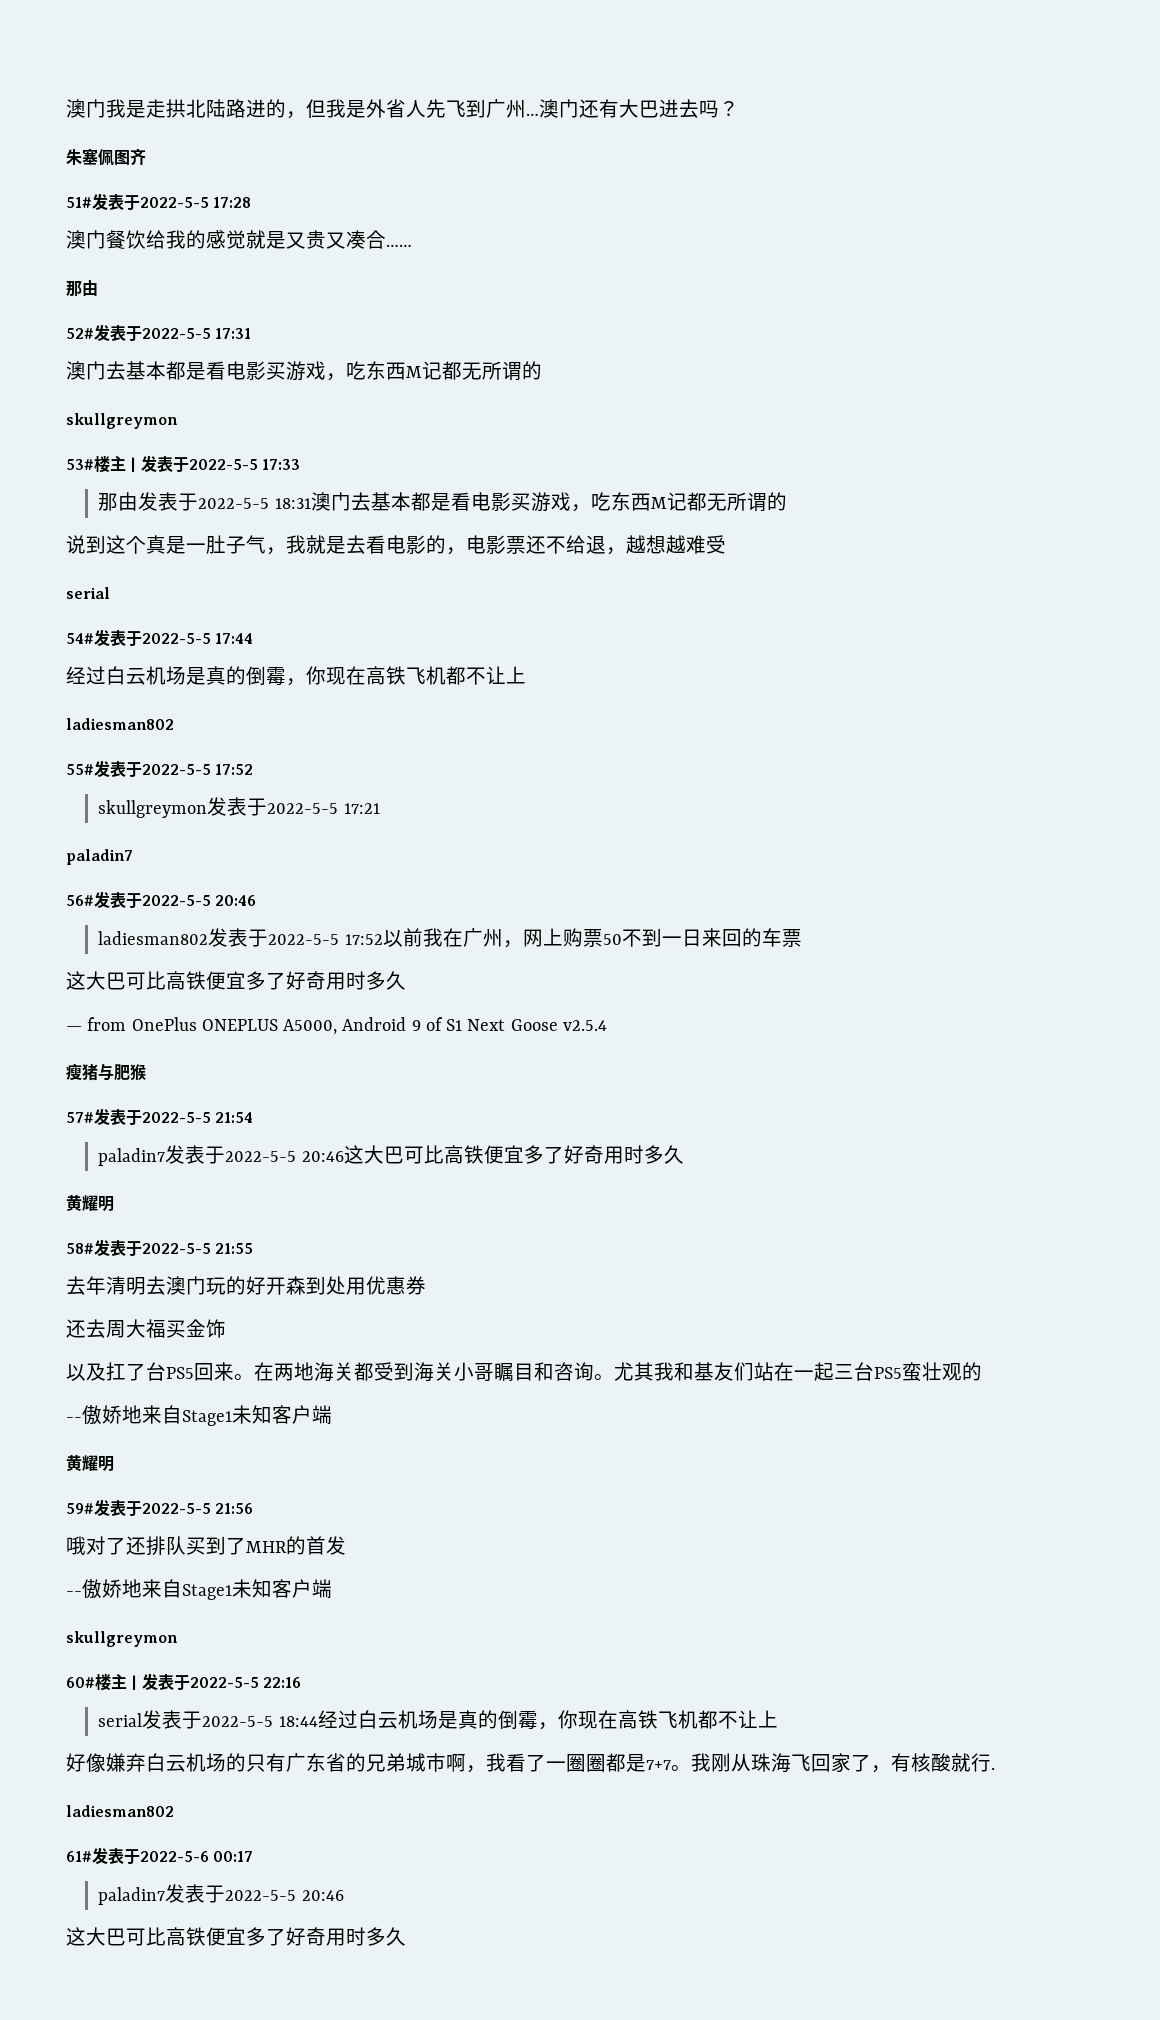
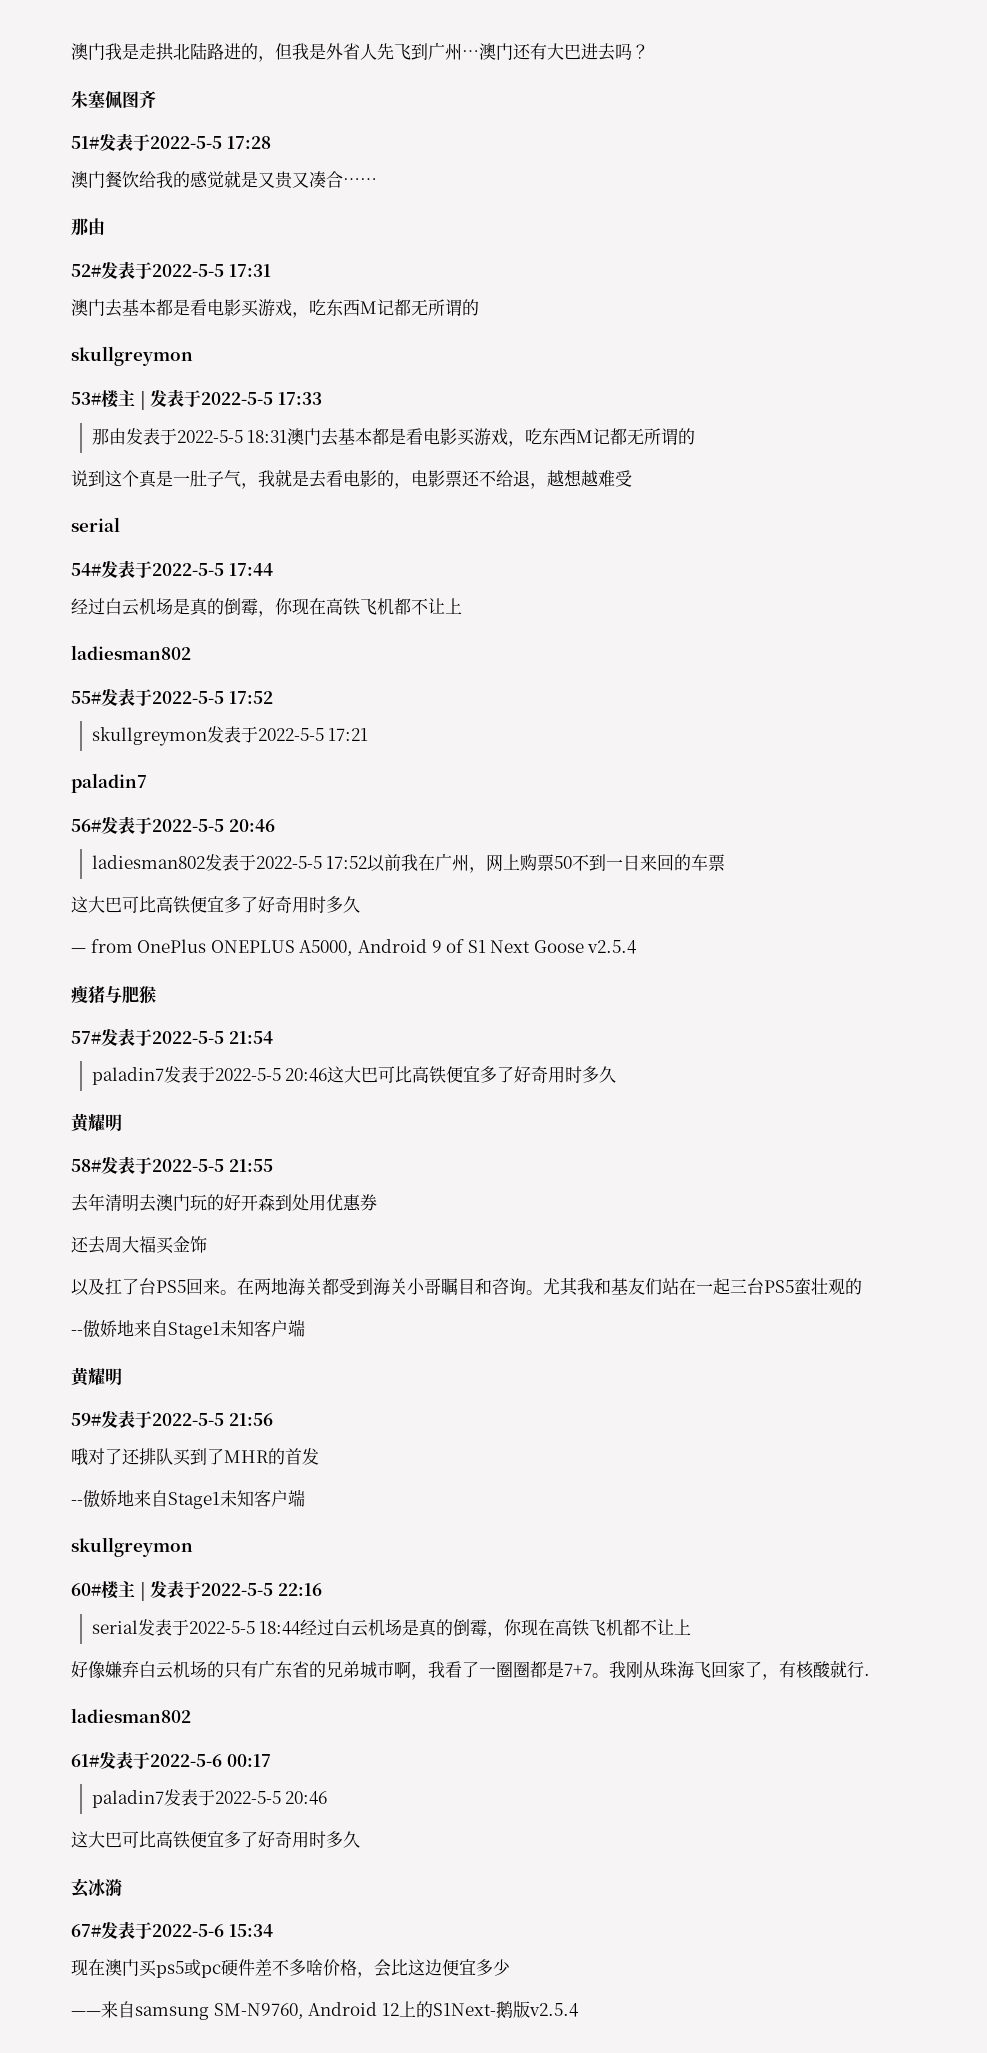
(406, 1936) none -> [71,1878,122,1898] [71,1921,273,1939] [71,1959,510,1978] [71,2001,579,2020] // 玄冰漪 // 67#发表于2022-5-6 15:34 // 现在澳门买ps5或pc硬件差不多啥价格，会比这边便宜多少 // ——来自samsung SM-N9760, Android 12上的S1Next-鹅版v2.5.4

